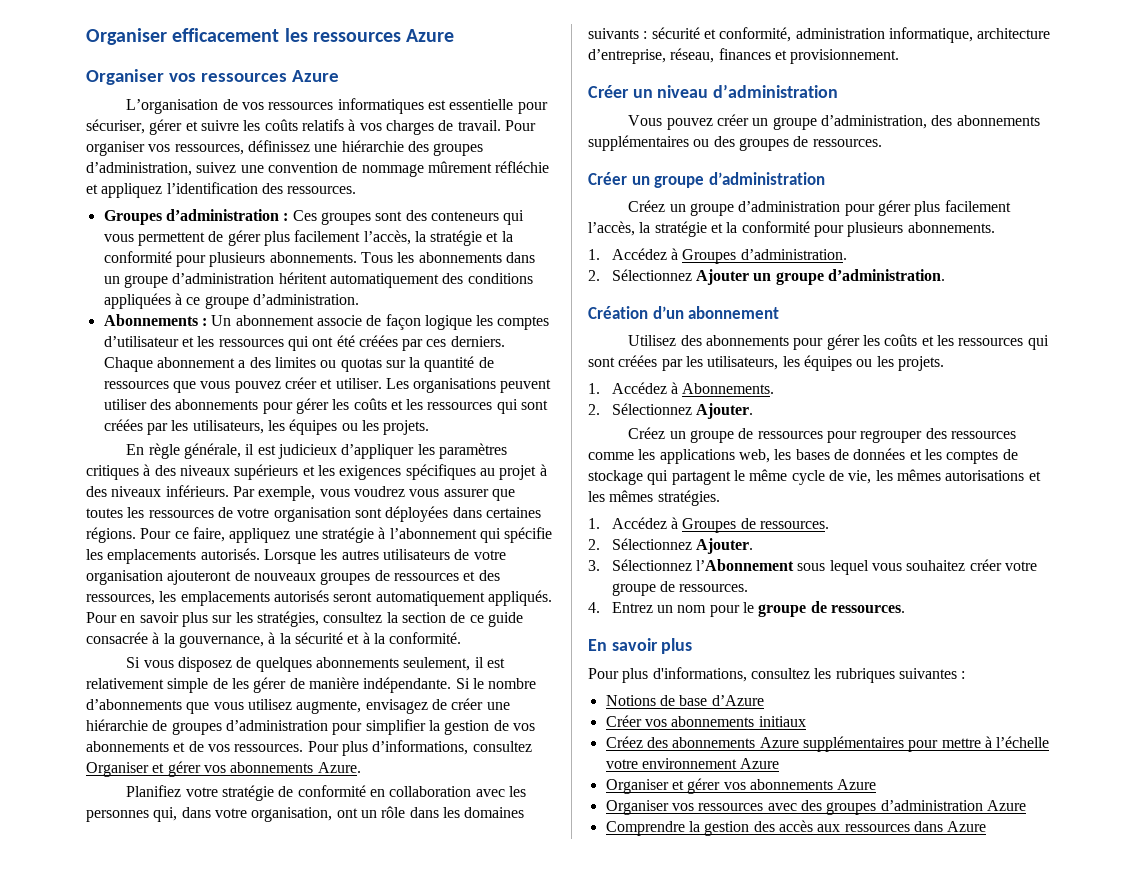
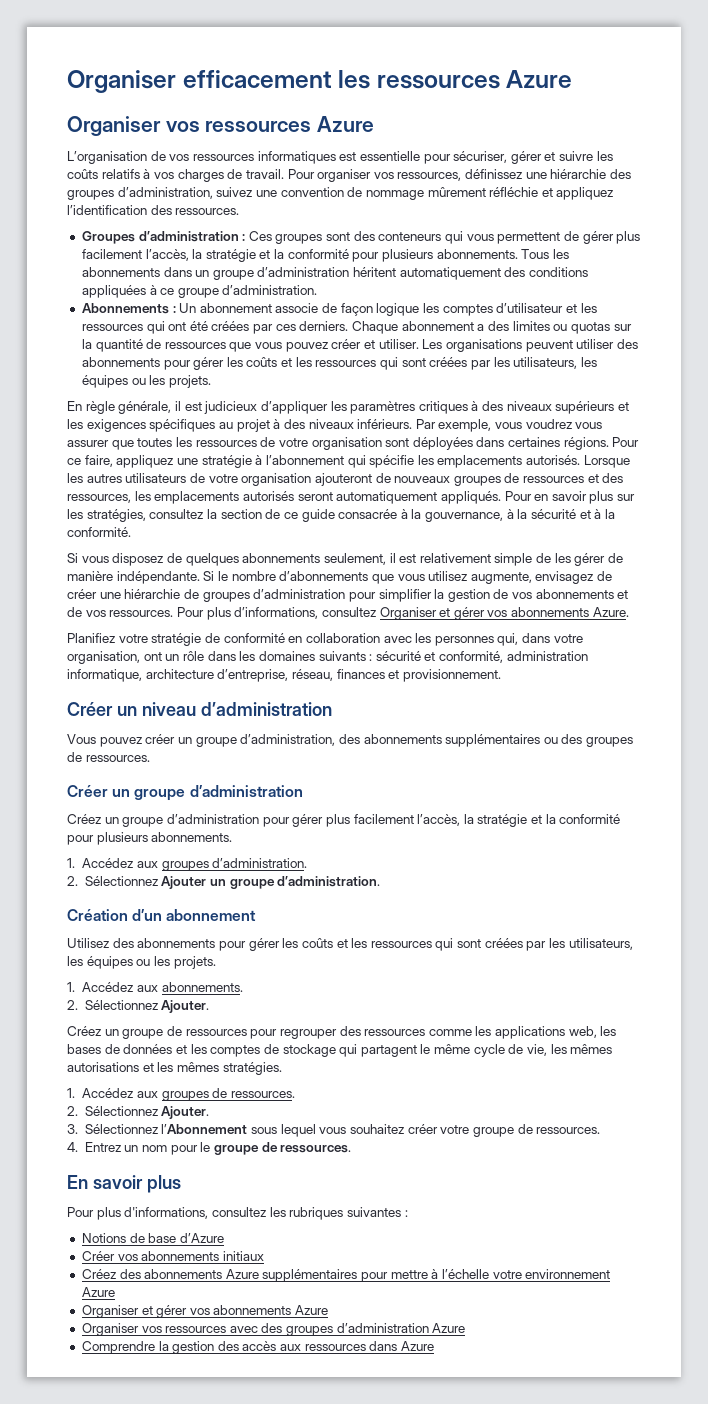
[670,248,737,264] à Groupes -> [136,861,209,871] aux groupes
[670,382,775,394] à Abonnements. -> [136,982,243,992] aux abonnements.
[670,517,737,533] à Groupes -> [136,1091,209,1101] aux groupes

